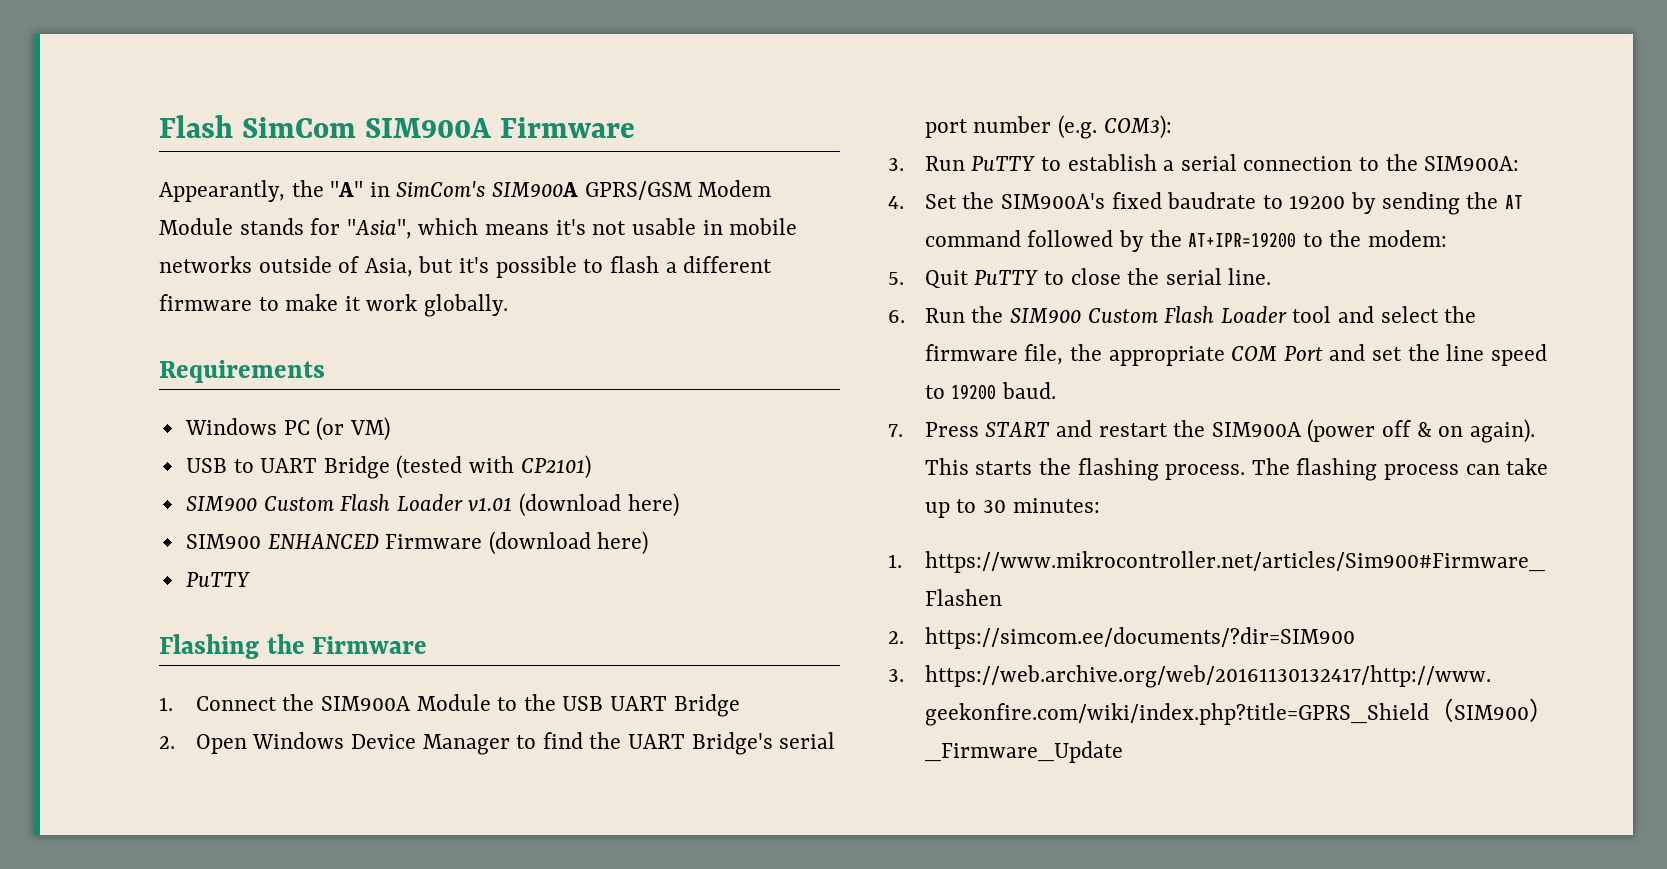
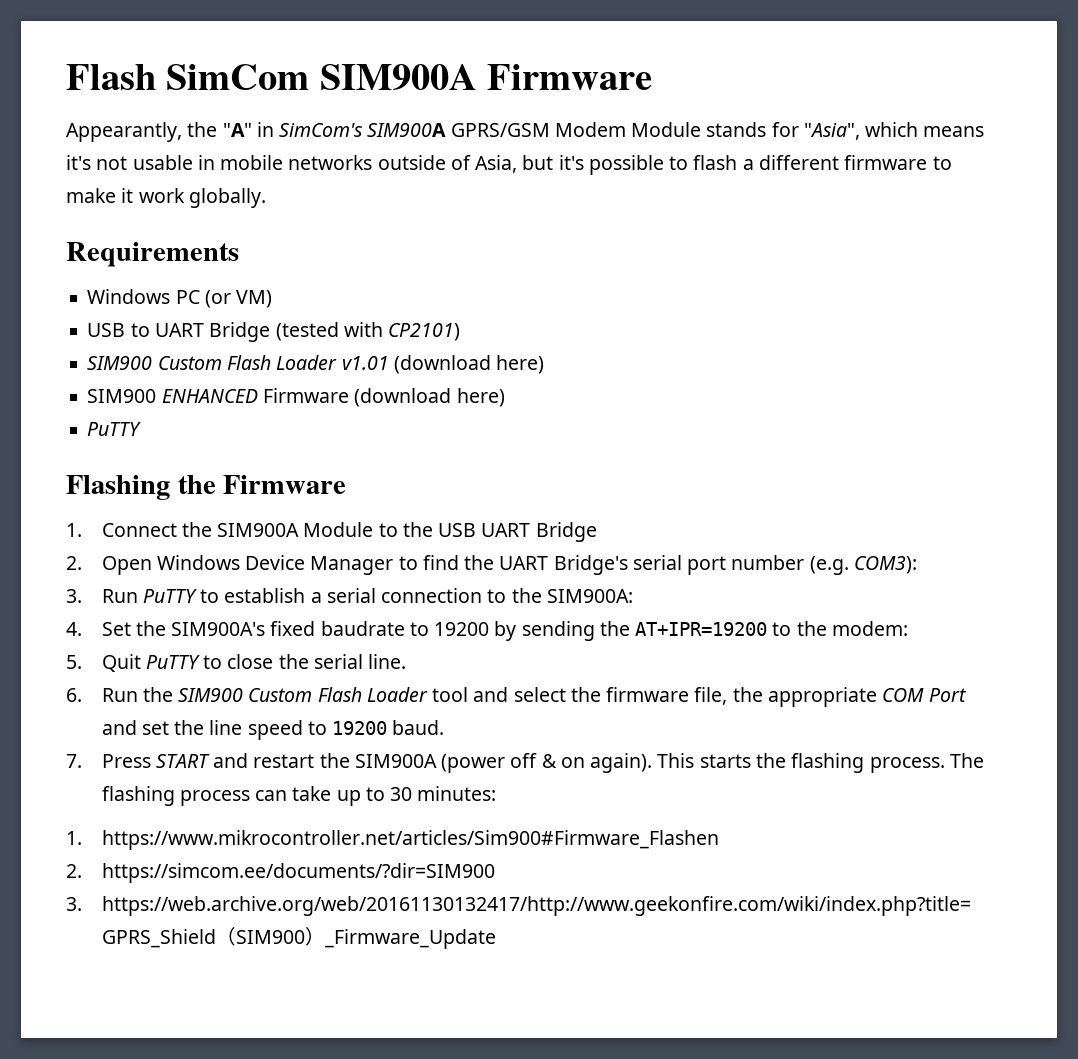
[1504,195,1523,209] [924,230,1182,252] AT command followed by the -> (630, 628) none

